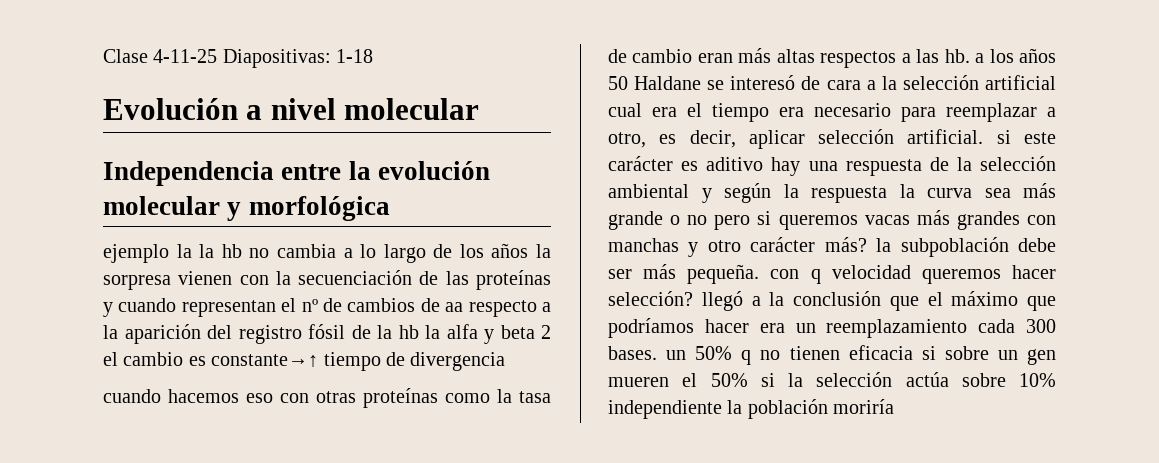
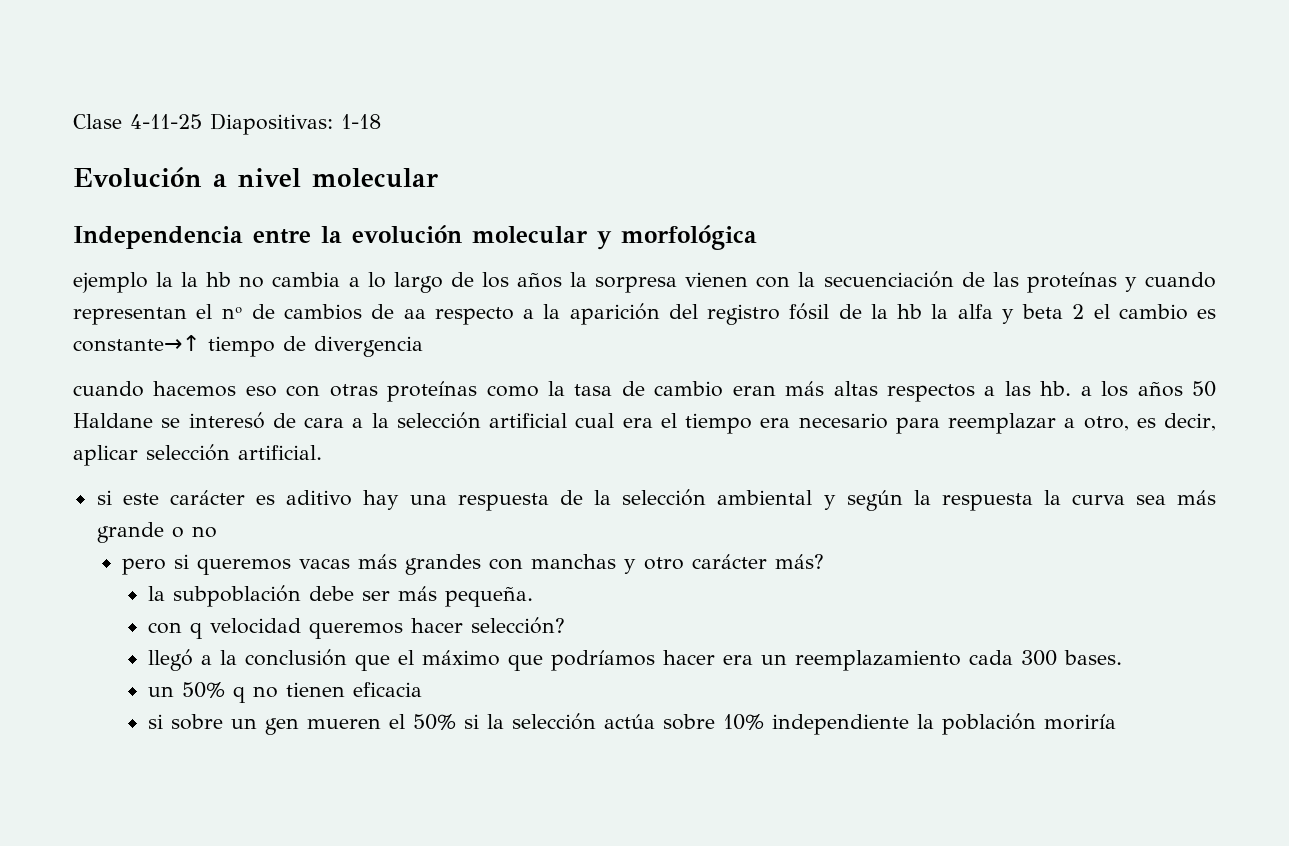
(984, 136) none -> (322, 452) //
(708, 220) none -> (217, 532) //
(867, 244) none -> (825, 561) //
(760, 274) none -> (534, 596) //
(693, 298) none -> (566, 625) //
(657, 353) none -> (1123, 657) //
(913, 352) none -> (423, 689) //

